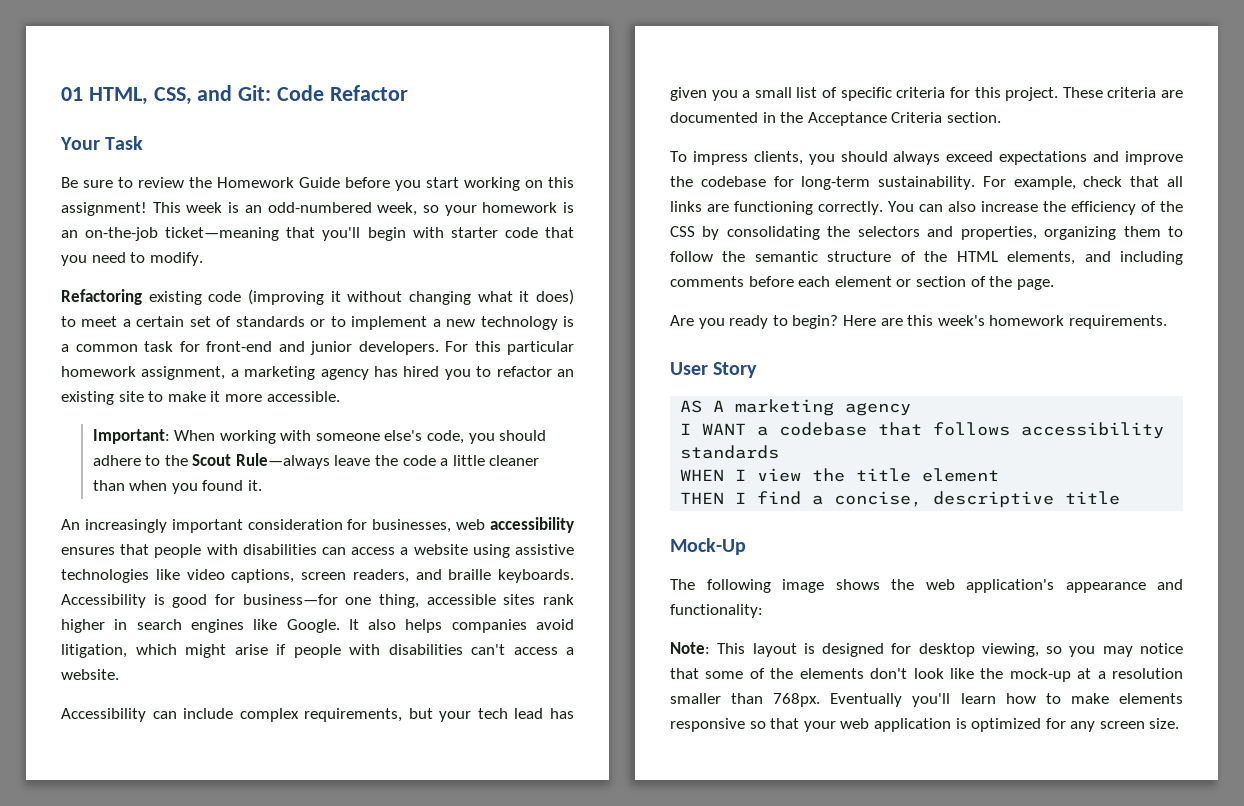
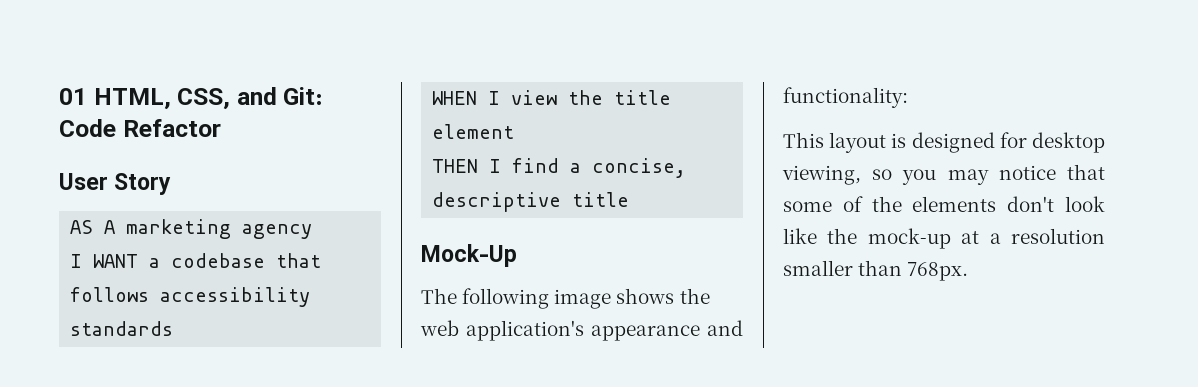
[60,136,144,150] [61,177,574,191] [61,202,574,216] [61,227,574,241] [61,252,203,266] [61,289,575,305] [61,316,574,330] [61,341,574,355] [61,366,574,380] [61,391,340,405] [92,429,547,444] [92,453,540,469] [92,480,262,494] [61,517,574,533] [61,544,574,558] [61,569,574,583] [61,594,574,608] [61,619,574,633] [61,644,574,658] [61,669,119,680] [61,708,574,722] [670,87,1183,101] [670,112,1001,126] [670,151,1183,165] [670,176,1183,190] [670,201,1183,215] [670,226,1183,240] [670,251,1183,265] [670,276,1054,290] [670,315,1167,329] // Your Task // Be sure to review the Homework Guide before you start working on this assignment! This week is an odd-numbered week, so your homework is an on-the-job ticket—meaning that you'll begin with starter code that you need to modify. // Refactoring existing code (improving it without changing what it does) to meet a certain set of standards or to implement a new technology is a common task for front-end and junior developers. For this particular homework assignment, a marketing agency has hired you to refactor an existing site to make it more accessible. // Important: When working with someone else's code, you should adhere to the Scout Rule—always leave the code a little cleaner than when you found it. // An increasingly important consideration for businesses, web accessibility ensures that people with disabilities can access a website using assistive technologies like video captions, screen readers, and braille keyboards. Accessibility is good for business—for one thing, accessible sites rank higher in search engines like Google. It also helps companies avoid litigation, which might arise if people with disabilities can't access a website. // Accessibility can include complex requirements, but your tech lead has given you a small list of specific criteria for this project. These criteria are documented in the Acceptance Criteria section. // To impress clients, you should always exceed expectations and improve the codebase for long-term sustainability. For example, check that all links are functioning correctly. You can also increase the efficiency of the CSS by consolidating the selectors and properties, organizing them to follow the semantic structure of the HTML elements, and including comments before each element or section of the page. // Are you ready to begin? Here are this week's homework requirements. -> (221, 128) none
[670,642,710,654] Note: -> (908, 97) none
[830,693,1183,707] [670,718,1180,732] Eventually you'll learn how to make elements responsive so that your web application is optimized for any screen size. -> (969, 271) none

